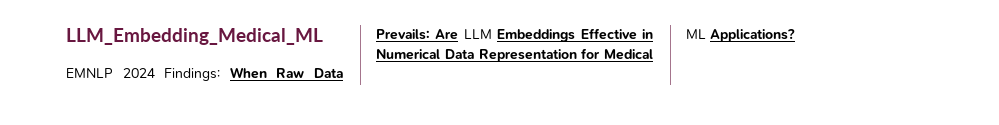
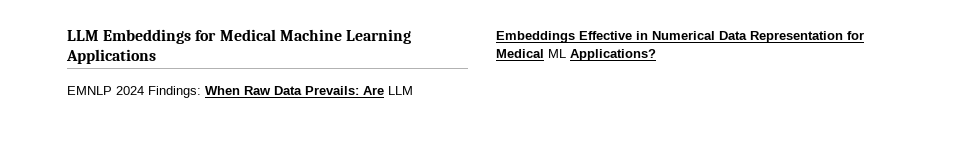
[66,28,323,45] LLM_Embedding_Medical_ML -> [67,29,411,44] [66,49,156,64] LLM Embeddings for Medical Machine Learning Applications

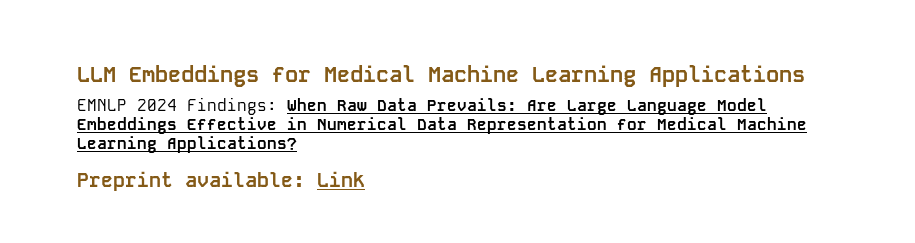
[388,86,413,95] LLM -> [567,98,767,115] Large Language Model
[548,49,566,58] ML -> [737,117,807,130] [77,136,157,153] Machine Learning
(656, 55) none -> [77,171,365,191] // Preprint available: Link

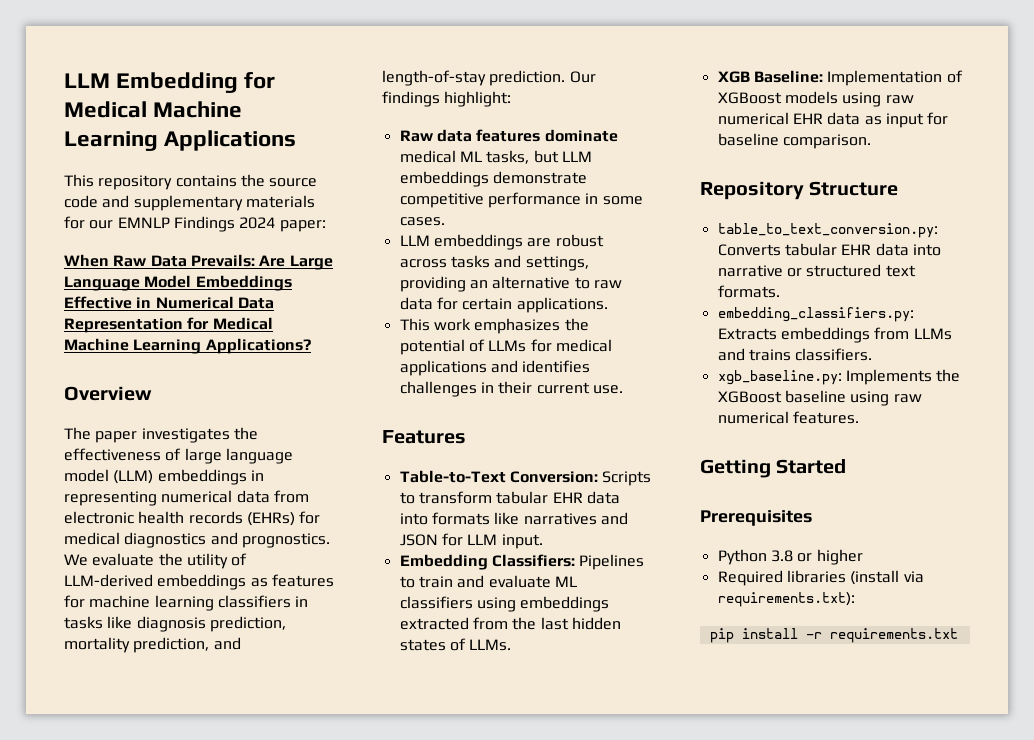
[77,65,259,87] LLM Embeddings -> [64,72,239,93] LLM Embedding
[77,97,277,115] EMNLP 2024 Findings: -> [64,174,318,190] [64,195,315,211] [64,216,326,232] This repository contains the source code and supplementary materials for our EMNLP Findings 2024 paper: //
[77,171,365,191] Preprint available: Link -> [64,386,152,401] [64,427,258,443] [64,448,293,464] [64,469,264,485] [64,490,309,506] [64,511,321,526] [64,532,330,548] [64,553,248,569] [64,574,334,590] [64,595,309,611] [64,616,286,632] [64,637,241,653] [382,70,596,86] [382,91,512,107] [399,129,618,142] [399,150,592,164] [399,171,587,187] [399,192,643,208] [399,217,445,226] [399,234,604,250] [399,255,589,271] [399,276,622,292] [399,297,608,313] [399,318,589,334] [399,339,612,355] [399,360,591,376] [399,381,623,397] [382,430,466,444] [399,470,652,486] [399,491,620,504] [399,512,628,525] [399,533,543,549] [399,554,645,570] [399,575,577,588] [399,596,610,612] [399,617,621,630] [399,638,512,651] [717,70,963,86] [717,91,914,107] [717,112,949,128] [717,133,871,149] [700,181,899,200] [717,223,938,238] [717,243,941,256] [717,264,916,277] [717,285,780,298] [717,307,914,322] [717,327,952,343] [717,348,873,361] [717,369,961,385] [717,390,922,406] [717,411,859,424] [700,459,847,478] [700,510,812,526] [717,549,863,565] [717,570,924,586] [717,592,855,607] [709,628,958,643] Overview // The paper investigates the effectiveness of large language model (LLM) embeddings in representing numerical data from electronic health records (EHRs) for medical diagnostics and prognostics. We evaluate the utility of LLM-derived embeddings as features for machine learning classifiers in tasks like diagnosis prediction, mortality prediction, and length-of-stay prediction. Our findings highlight: // Raw data features dominate medical ML tasks, but LLM embeddings demonstrate competitive performance in some cases. // LLM embeddings are robust across tasks and settings, providing an alternative to raw data for certain applications. // This work emphasizes the potential of LLMs for medical applications and identifies challenges in their current use. // Features // Table-to-Text Conversion: Scripts to transform tabular EHR data into formats like narratives and JSON for LLM input. // Embedding Classifiers: Pipelines to train and evaluate ML classifiers using embeddings extracted from the last hidden states of LLMs. // XGB Baseline: Implementation of XGBoost models using raw numerical EHR data as input for baseline comparison. // Repository Structure // table_to_text_conversion.py: Converts tabular EHR data into narrative or structured text formats. // embedding_classifiers.py: Extracts embeddings from LLMs and trains classifiers. // xgb_baseline.py: Implements the XGBoost baseline using raw numerical features. // Getting Started // Prerequisites // Python 3.8 or higher // Required libraries (install via requirements.txt): // pip install -r requirements.txt

